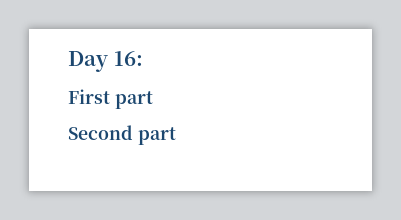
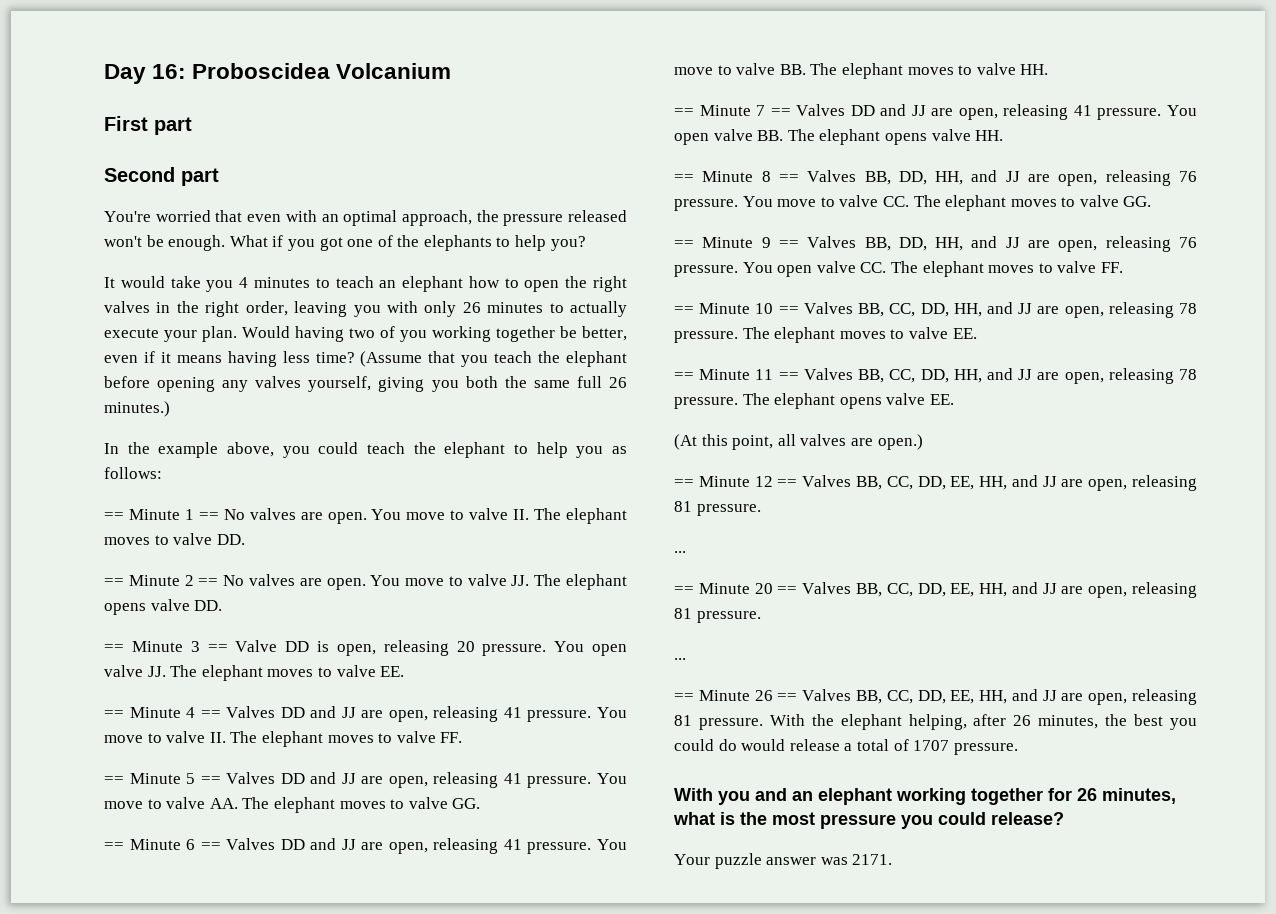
(143, 58) none -> [192,63,452,79] Proboscidea Volcanium
(176, 136) none -> [104,210,627,226] [104,235,586,251] [104,276,627,292] [104,301,627,317] [104,326,627,342] [104,351,627,367] [104,376,627,392] [104,401,170,417] [104,442,628,458] [104,467,162,479] [104,508,628,524] [104,533,245,545] [104,574,627,590] [104,599,223,615] [104,640,627,656] [104,665,405,681] [104,706,627,722] [104,731,463,747] [104,772,627,788] [104,797,481,813] [104,838,627,854] [674,63,1049,79] [674,104,1197,120] [674,129,1004,145] [674,170,1197,186] [674,195,1152,211] [674,236,1197,252] [674,261,1123,277] [674,302,1197,318] [674,327,977,343] [674,368,1197,384] [674,393,954,409] [674,434,923,450] [674,475,1197,491] [674,501,761,516] [674,551,686,553] [674,582,1197,598] [674,608,761,623] [674,658,686,660] [674,689,1197,705] [674,714,1197,730] [674,739,1018,755] [674,788,1176,805] [673,812,1064,829] [674,853,893,869] // You're worried that even with an optimal approach, the pressure released won't be enough. What if you got one of the elephants to help you? // It would take you 4 minutes to teach an elephant how to open the right valves in the right order, leaving you with only 26 minutes to actually execute your plan. Would having two of you working together be better, even if it means having less time? (Assume that you teach the elephant before opening any valves yourself, giving you both the same full 26 minutes.) // In the example above, you could teach the elephant to help you as follows: // == Minute 1 == No valves are open. You move to valve II. The elephant moves to valve DD. // == Minute 2 == No valves are open. You move to valve JJ. The elephant opens valve DD. // == Minute 3 == Valve DD is open, releasing 20 pressure. You open valve JJ. The elephant moves to valve EE. // == Minute 4 == Valves DD and JJ are open, releasing 41 pressure. You move to valve II. The elephant moves to valve FF. // == Minute 5 == Valves DD and JJ are open, releasing 41 pressure. You move to valve AA. The elephant moves to valve GG. // == Minute 6 == Valves DD and JJ are open, releasing 41 pressure. You move to valve BB. The elephant moves to valve HH. // == Minute 7 == Valves DD and JJ are open, releasing 41 pressure. You open valve BB. The elephant opens valve HH. // == Minute 8 == Valves BB, DD, HH, and JJ are open, releasing 76 pressure. You move to valve CC. The elephant moves to valve GG. // == Minute 9 == Valves BB, DD, HH, and JJ are open, releasing 76 pressure. You open valve CC. The elephant moves to valve FF. // == Minute 10 == Valves BB, CC, DD, HH, and JJ are open, releasing 78 pressure. The elephant moves to valve EE. // == Minute 11 == Valves BB, CC, DD, HH, and JJ are open, releasing 78 pressure. The elephant opens valve EE. // (At this point, all valves are open.) // == Minute 12 == Valves BB, CC, DD, EE, HH, and JJ are open, releasing 81 pressure. // ... // == Minute 20 == Valves BB, CC, DD, EE, HH, and JJ are open, releasing 81 pressure. // ... // == Minute 26 == Valves BB, CC, DD, EE, HH, and JJ are open, releasing 81 pressure. With the elephant helping, after 26 minutes, the best you could do would release a total of 1707 pressure. // With you and an elephant working together for 26 minutes, what is the most pressure you could release? // Your puzzle answer was 2171.

